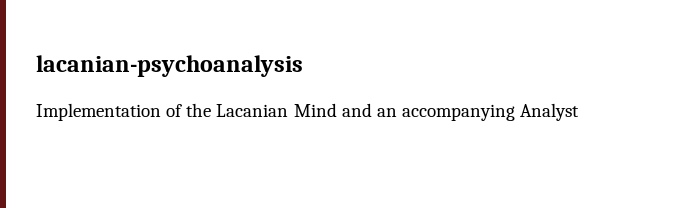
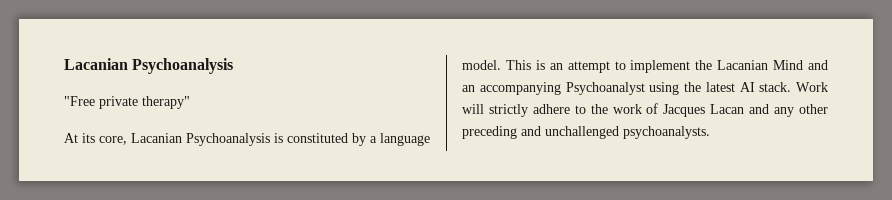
[36,55,303,77] [36,103,183,121] lacanian-psychoanalysis // Implementation of -> [64,58,234,74] [64,96,190,109] [64,133,430,146] [462,60,691,73] Lacanian Psychoanalysis // "Free private therapy" // At its core, Lacanian Psychoanalysis is constituted by a language model. This is an attempt to implement
[520,103,580,121] Analyst -> [565,82,828,95] [462,103,828,117] [462,126,710,139] Psychoanalyst using the latest AI stack. Work will strictly adhere to the work of Jacques Lacan and any other preceding and unchallenged psychoanalysts.

